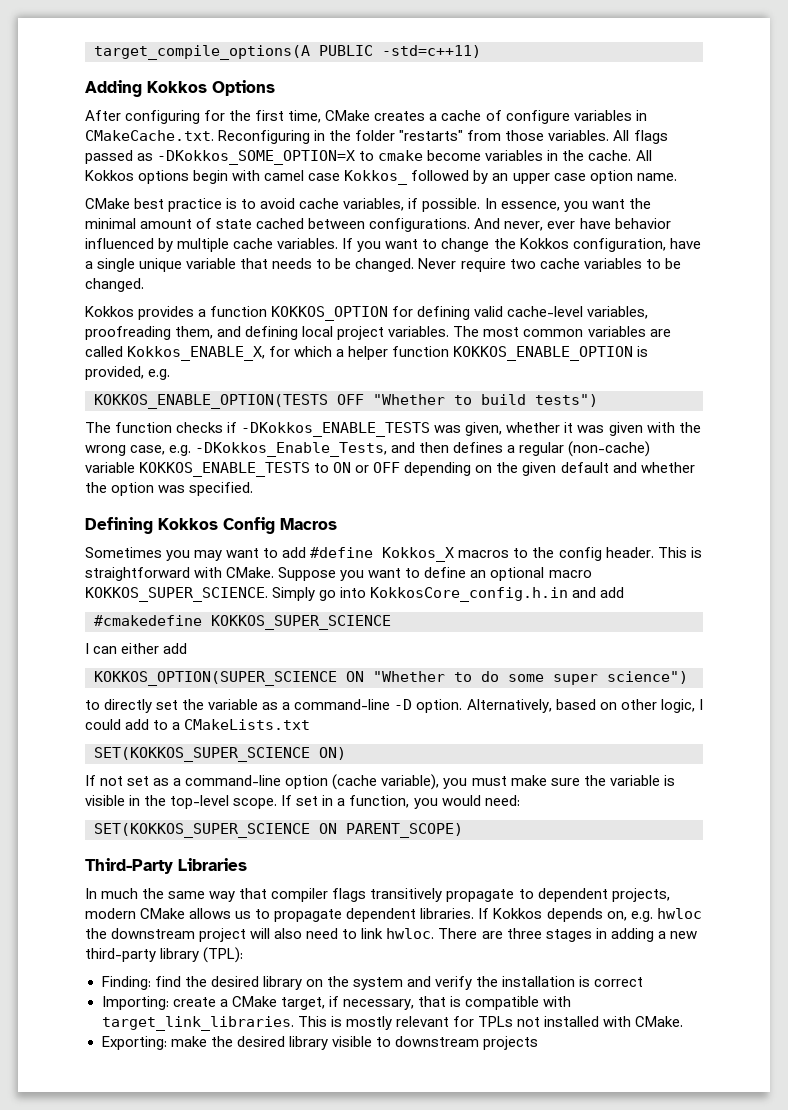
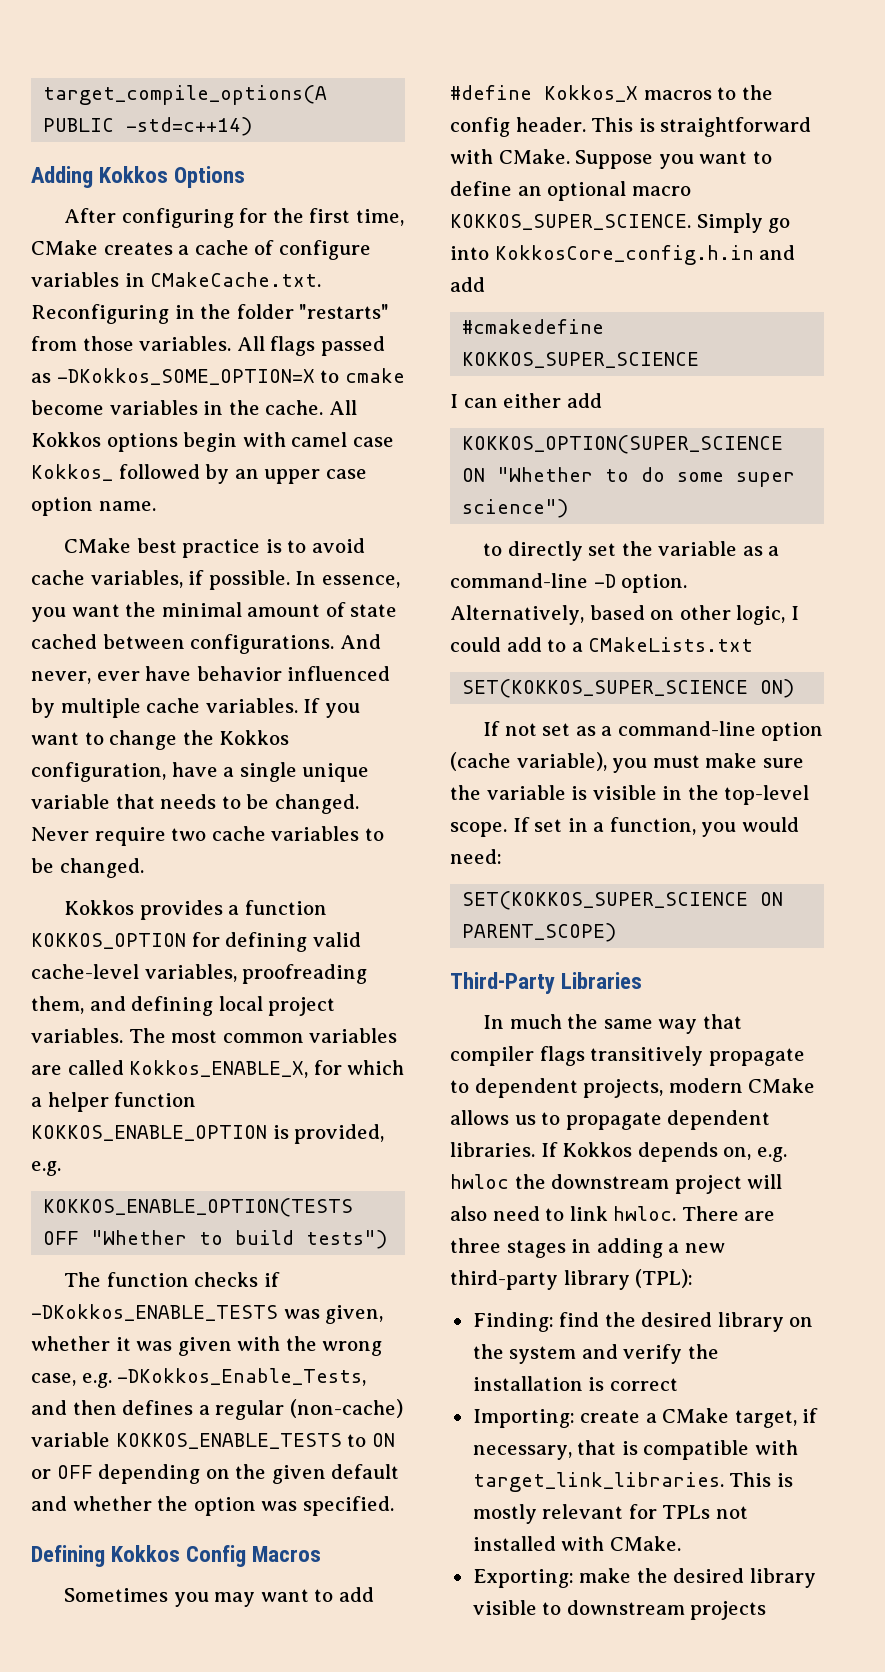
[382,45,481,58] -std=c++11) -> [126,117,253,136] -std=c++14)

